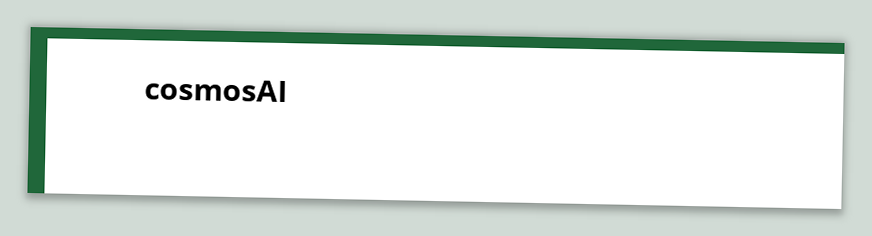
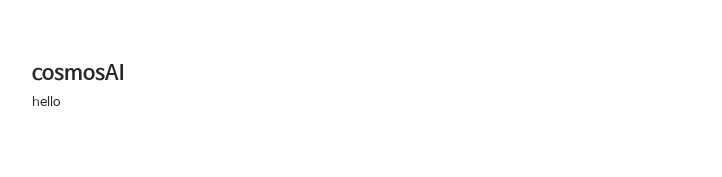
(288, 90) none -> [32,96,61,106] // hello

